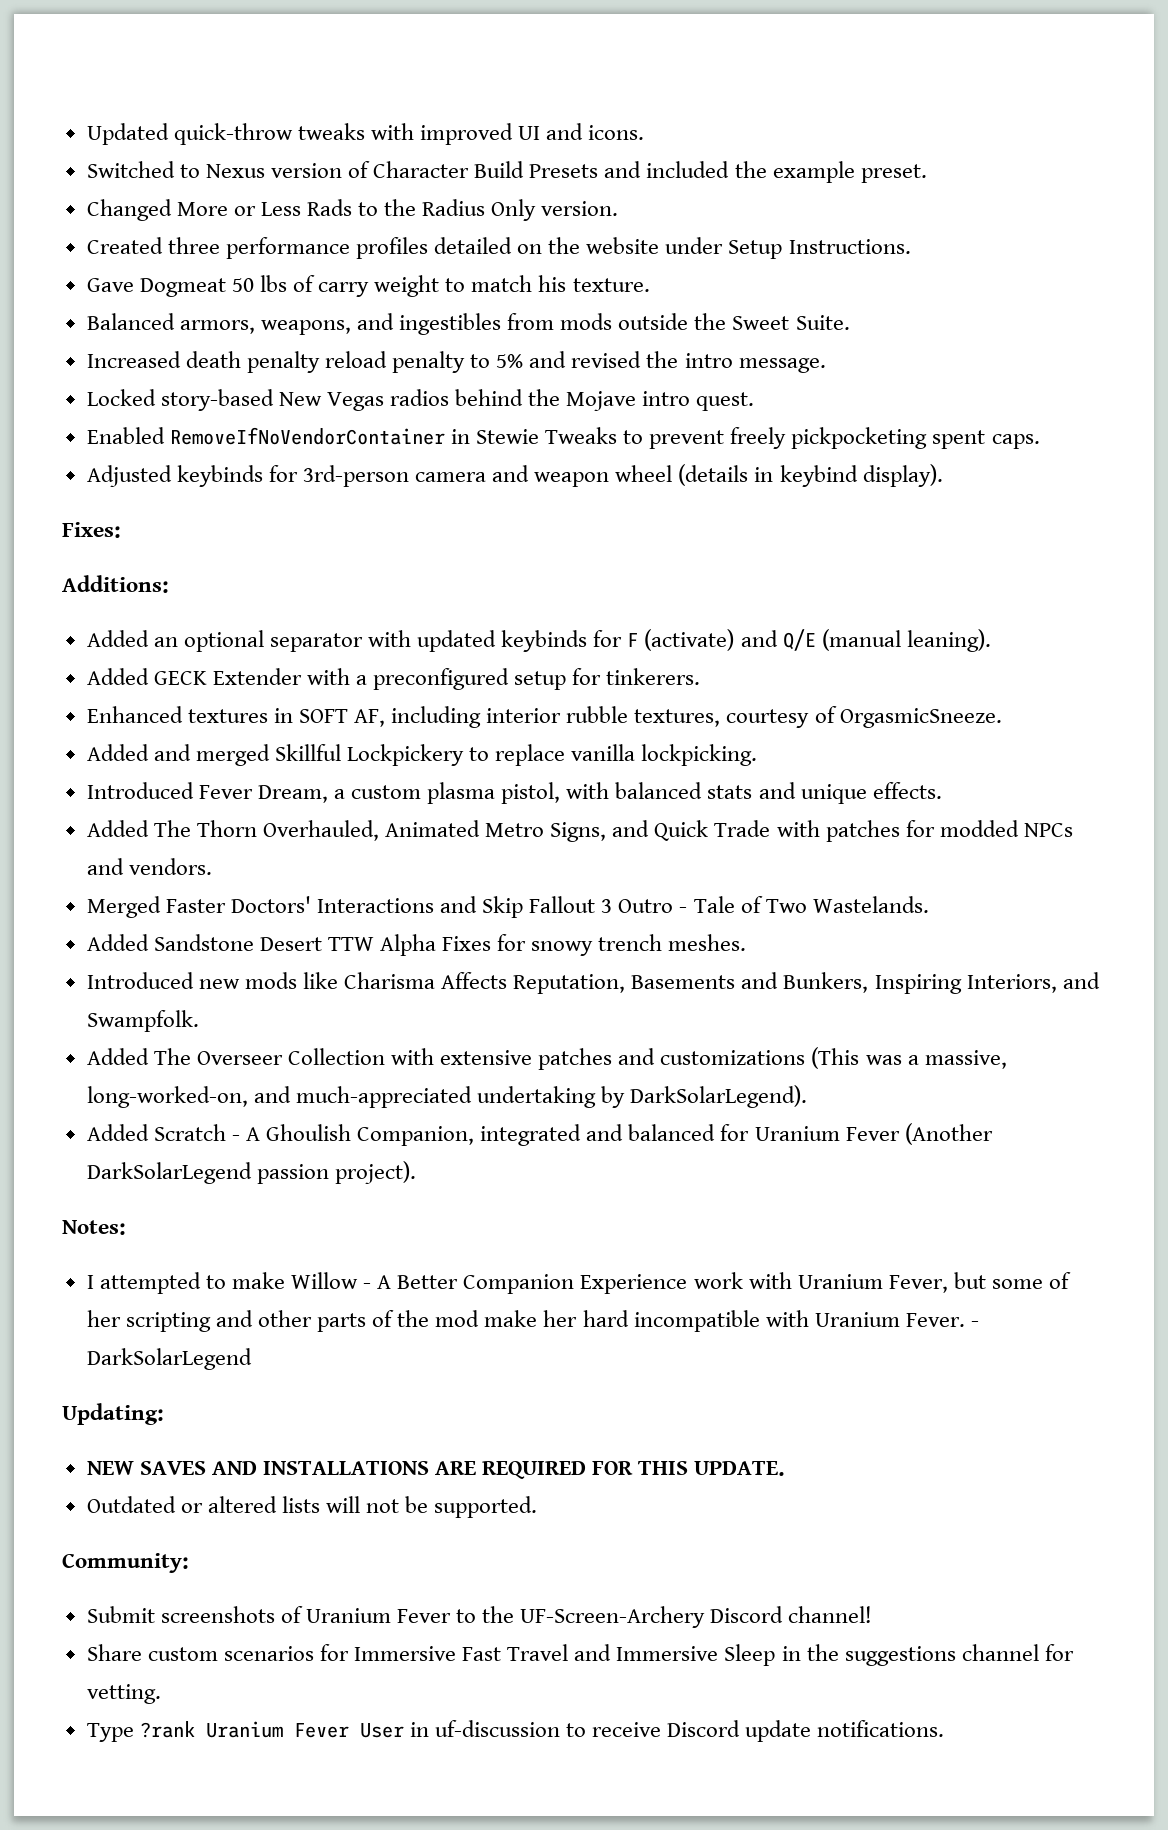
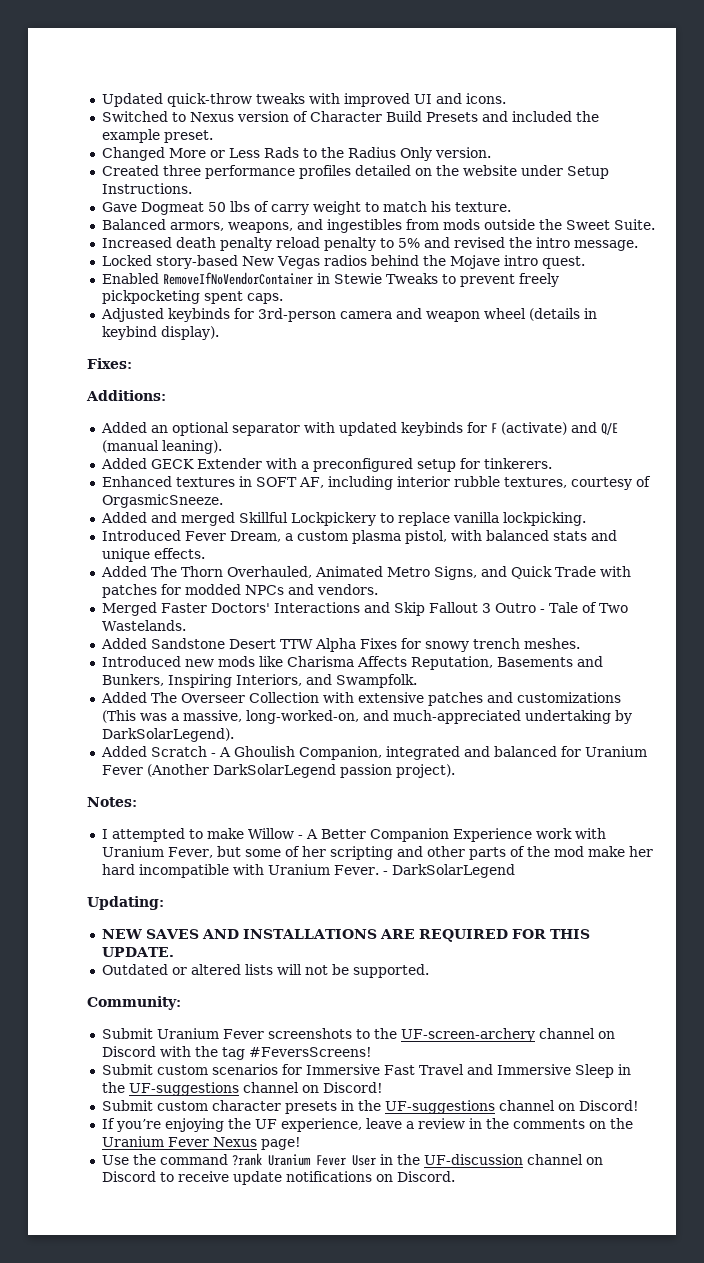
[160,1606,873,1628] [86,1644,142,1661] screenshots of Uranium Fever to the UF-Screen-Archery Discord channel! // Share -> [156,1028,615,1042] [101,1046,372,1060] [101,1064,153,1075] Uranium Fever screenshots to the UF-screen-archery channel on Discord with the tag #FeversScreens! // Submit
[844,1644,1074,1666] [86,1684,161,1704] [86,1723,134,1742] suggestions channel for vetting. // Type -> [128,1082,383,1096] [101,1100,639,1114] [101,1118,633,1132] [101,1136,301,1150] [101,1154,228,1165] UF-suggestions channel on Discord! // Submit custom character presets in the UF-suggestions channel on Discord! // If you’re enjoying the UF experience, leave a review in the comments on the Uranium Fever Nexus page! // Use the command
[434,1720,945,1742] uf-discussion to receive Discord update notifications. -> [396,1154,603,1165] [101,1171,455,1185] the UF-discussion channel on Discord to receive update notifications on Discord.

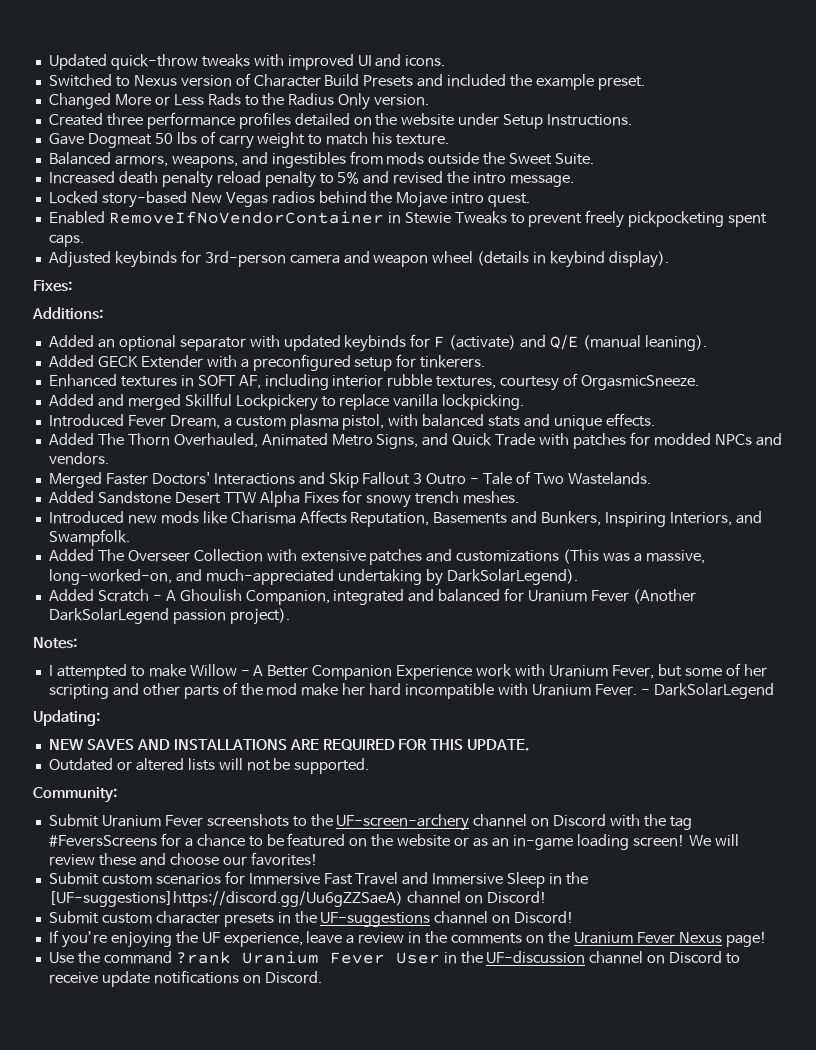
[248,1047,372,1057] #FeversScreens! -> [48,833,739,850] [48,852,318,866] #FeversScreens for a chance to be featured on the website or as an in-game loading screen! We will review these and choose our favorites!
[128,1082,239,1096] UF-suggestions -> [48,891,403,907] [UF-suggestions]https://discord.gg/Uu6gZZSaeA)

